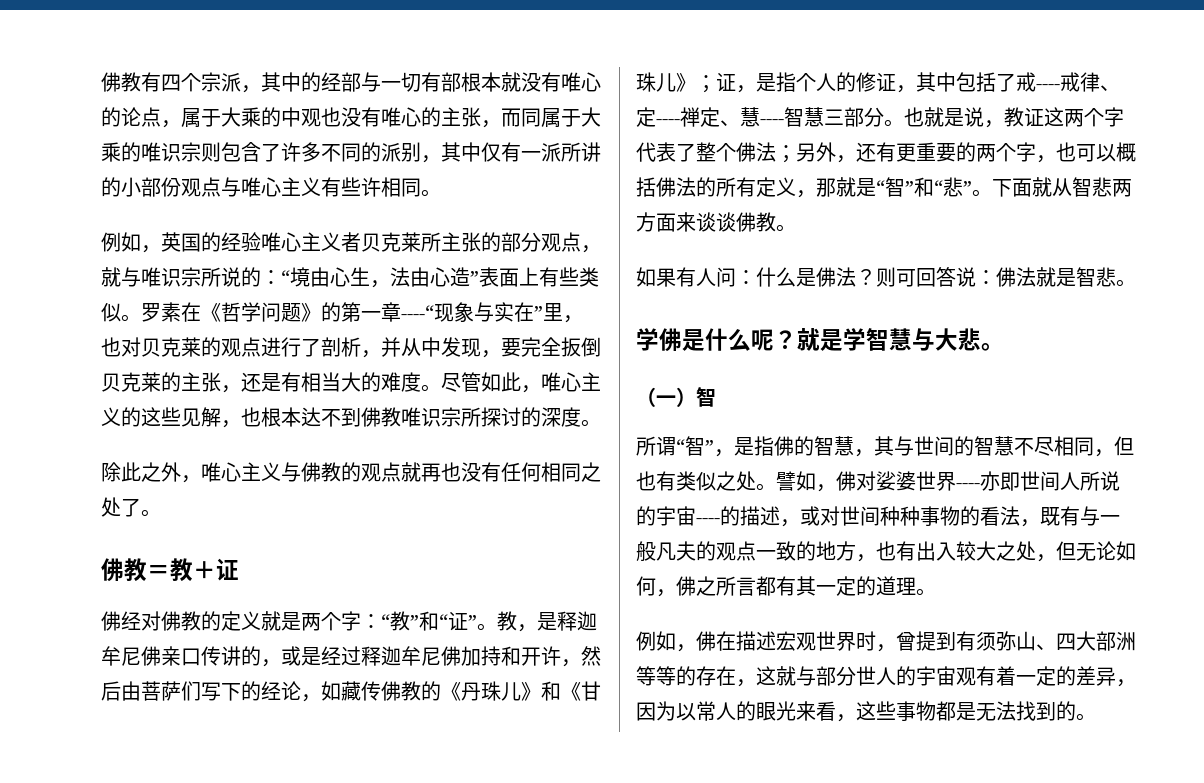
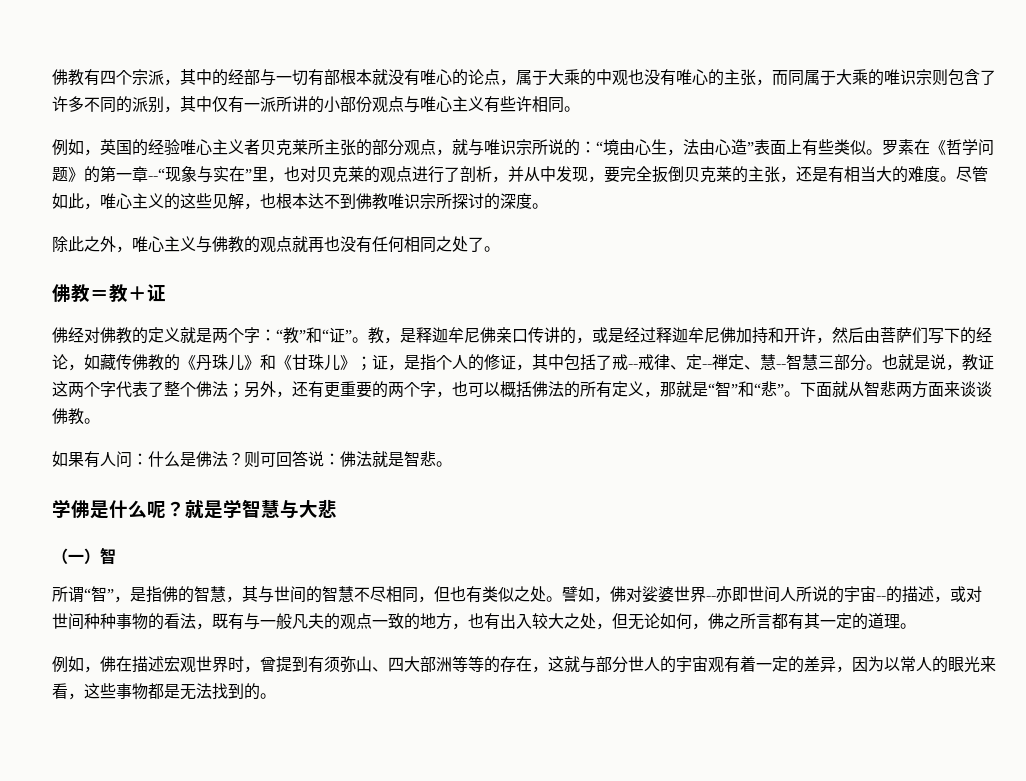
[401,305,434,320] ----“ -> [148,168,165,180] --“
[1036,84,1060,90] ---- -> [628,364,638,368] --
[656,119,680,125] ---- -> [702,364,712,368] --
[760,119,784,125] ---- -> [776,364,786,368] --
[981,343,1004,351] 。 -> (337, 508) none
[956,483,980,489] ---- -> [706,596,716,600] --
[696,518,720,524] ---- -> [876,596,886,600] --

